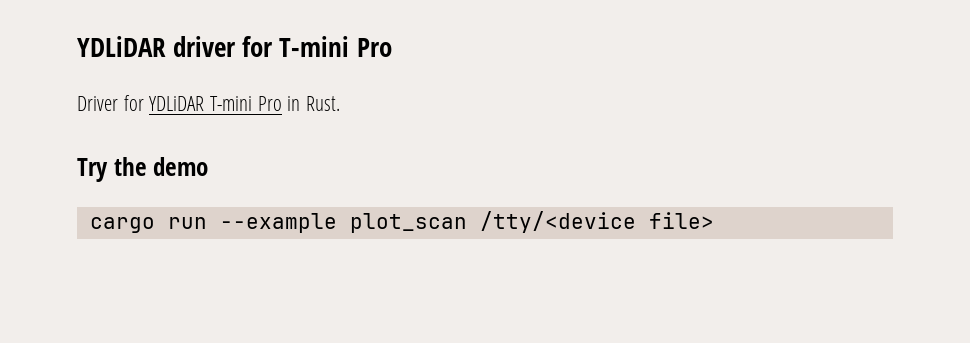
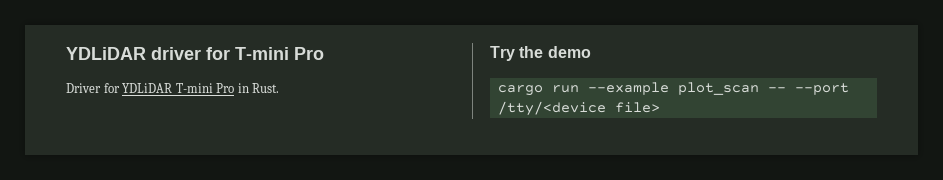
(467, 223) none -> [767,83,849,95] -- --port

